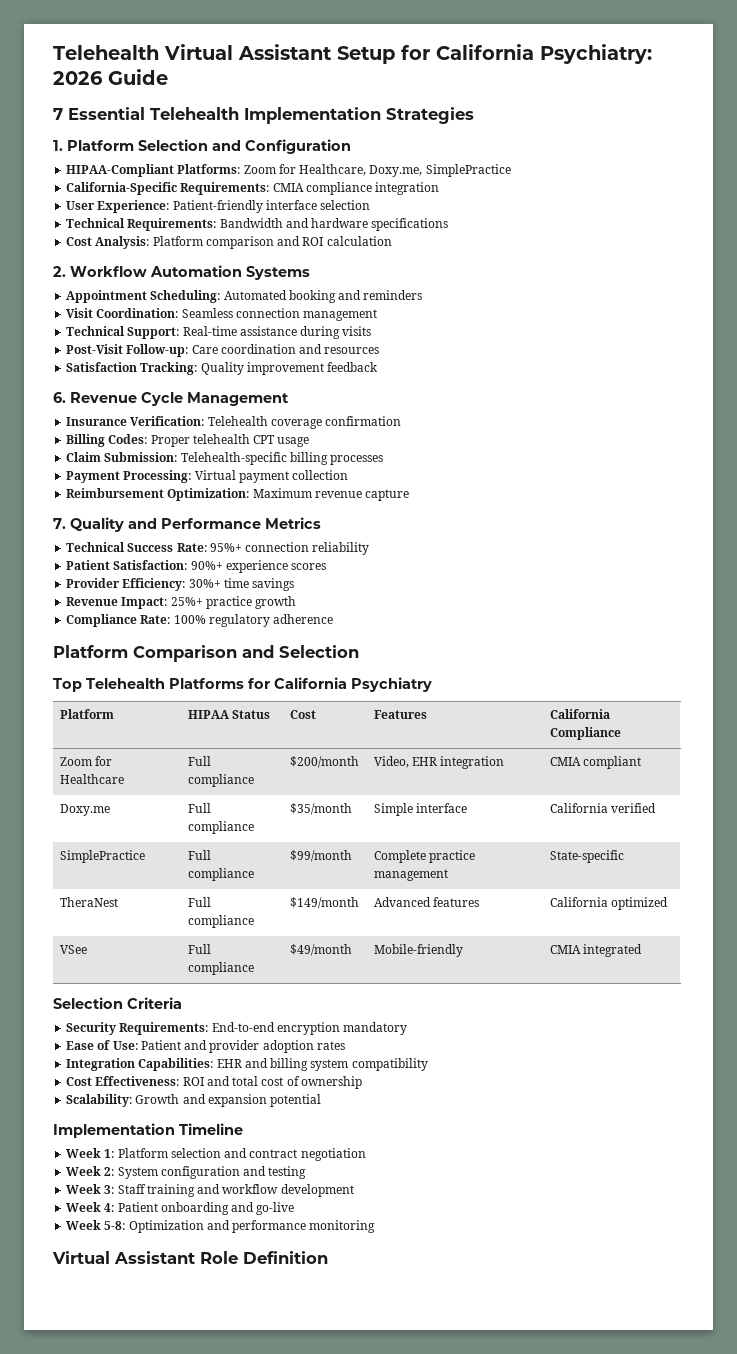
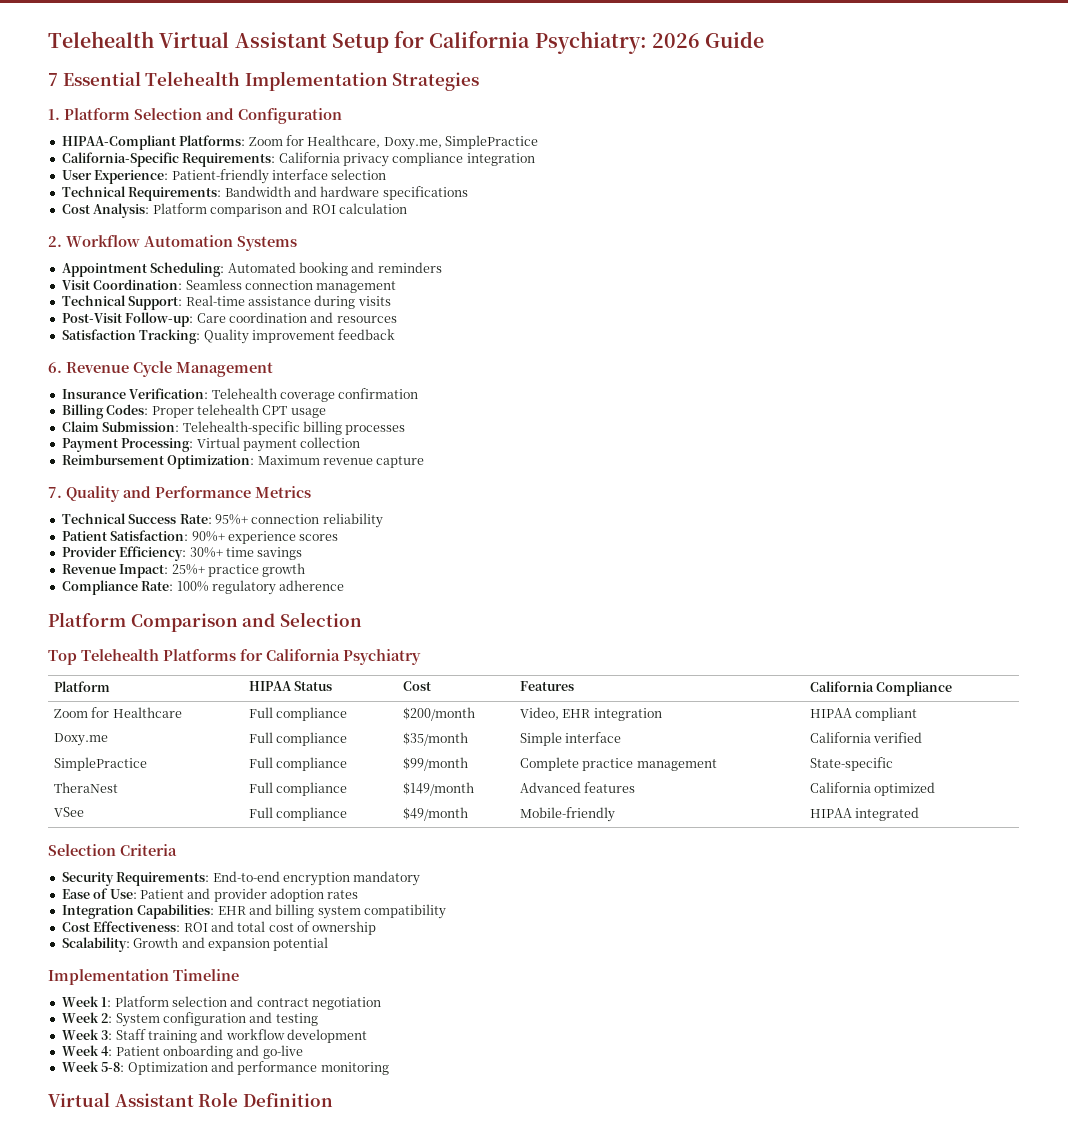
[272,183,304,192] CMIA -> [278,152,389,167] California privacy
[549,757,581,766] CMIA -> [809,708,852,718] HIPAA
[549,945,581,954] CMIA -> [809,808,852,818] HIPAA

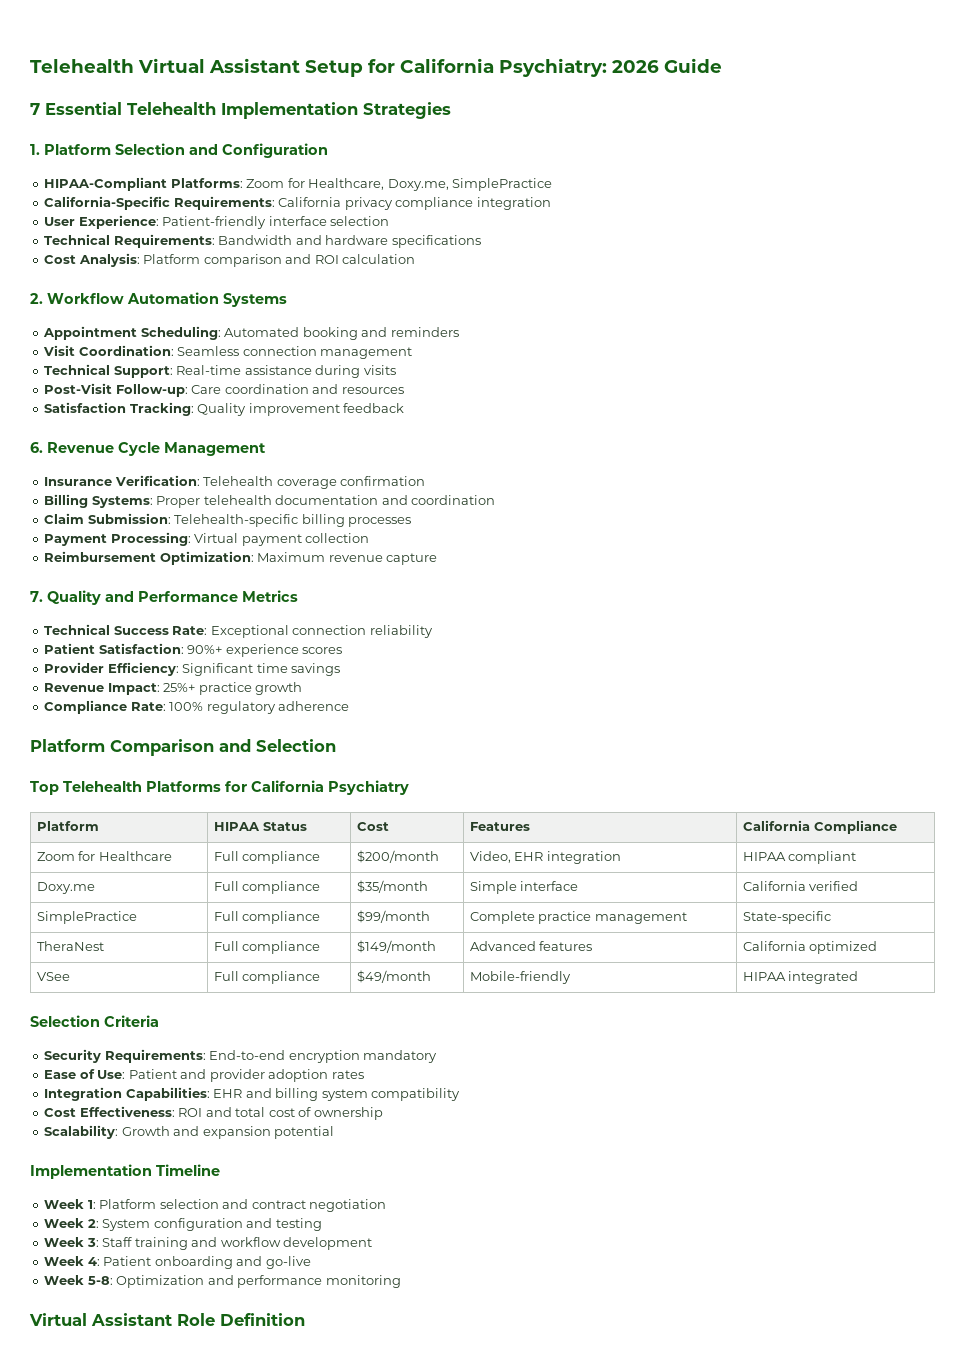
[106,404,149,415] Codes: -> [91,496,153,508] Systems:
[262,405,326,418] CPT usage -> [275,495,496,505] documentation and coordination
[214,514,248,525] 95%+ -> [210,625,289,638] Exceptional
[189,547,223,558] 30%+ -> [182,663,254,676] Significant

